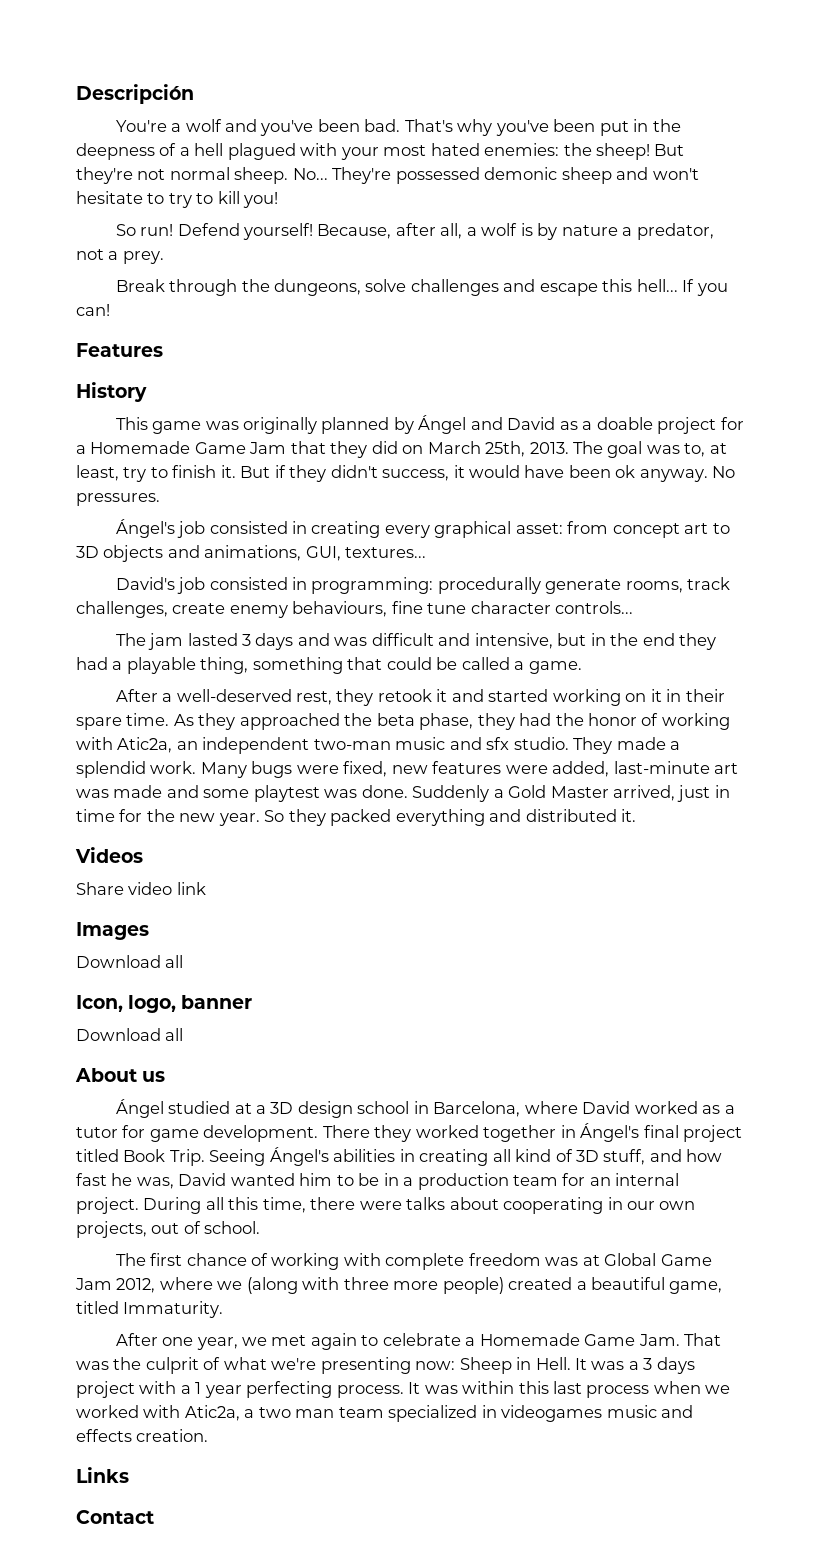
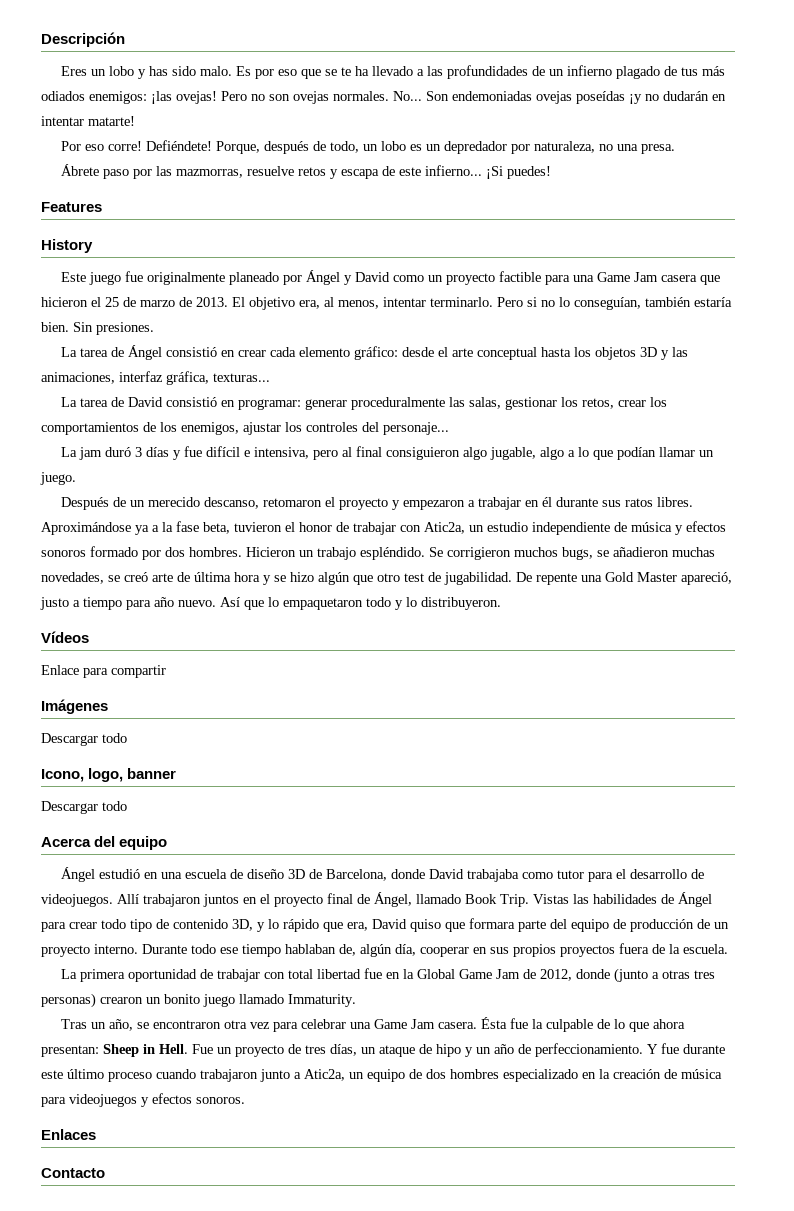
[115,119,681,136] [76,143,685,160] [76,167,699,184] [76,191,279,208] [115,223,714,240] [76,249,164,264] [115,279,728,296] [76,304,110,316] [76,343,163,357] [76,382,147,402] [115,415,744,434] [76,441,727,458] [76,465,736,482] [76,493,160,506] [115,519,730,538] [76,545,427,562] [115,577,731,594] [76,601,634,618] [115,633,716,650] [76,657,582,674] [115,689,725,706] [76,713,730,730] [76,737,681,754] [76,761,739,778] [76,785,730,802] [76,809,637,826] [75,847,143,863] [76,882,206,895] [76,922,149,940] [76,955,184,968] [76,995,253,1013] [76,1028,184,1041] [75,1068,166,1082] [115,1099,735,1118] [76,1123,743,1142] [76,1147,723,1166] [76,1173,680,1190] [76,1197,696,1214] [76,1221,261,1238] [115,1253,712,1270] [75,1277,723,1294] [76,1301,224,1318] [115,1333,722,1350] [76,1357,695,1374] [76,1381,731,1398] [76,1405,694,1422] [76,1429,209,1442] [76,1467,129,1483] [76,1510,154,1524] You're a wolf and you've been bad. That's why you've been put in the deepness of a hell plagued with your most hated enemies: the sheep! But they're not normal sheep. No... They're possessed demonic sheep and won't hesitate to try to kill you! // So run! Defend yourself! Because, after all, a wolf is by nature a predator, not a prey. // Break through the dungeons, solve challenges and escape this hell... If you can! // Features // History // This game was originally planned by Ángel and David as a doable project for a Homemade Game Jam that they did on March 25th, 2013. The goal was to, at least, try to finish it. But if they didn't success, it would have been ok anyway. No pressures. // Ángel's job consisted in creating every graphical asset: from concept art to 3D objects and animations, GUI, textures... // David's job consisted in programming: procedurally generate rooms, track challenges, create enemy behaviours, fine tune character controls... // The jam lasted 3 days and was difficult and intensive, but in the end they had a playable thing, something that could be called a game. // After a well-deserved rest, they retook it and started working on it in their spare time. As they approached the beta phase, they had the honor of working with Atic2a, an independent two-man music and sfx studio. They made a splendid work. Many bugs were fixed, new features were added, last-minute art was made and some playtest was done. Suddenly a Gold Master arrived, just in time for the new year. So they packed everything and distributed it. // Videos // Share video link // Images // Download all // Icon, logo, banner // Download all // About us // Ángel studied at a 3D design school in Barcelona, where David worked as a tutor for game development. There they worked together in Ángel's final project titled Book Trip. Seeing Ángel's abilities in creating all kind of 3D stuff, and how fast he was, David wanted him to be in a production team for an internal project. During all this time, there were talks about cooperating in our own projects, out of school. // The first chance of working with complete freedom was at Global Game Jam 2012, where we (along with three more people) created a beautiful game, titled Immaturity. // After one year, we met again to celebrate a Homemade Game Jam. That was the culprit of what we're presenting now: Sheep in Hell. It was a 3 days project with a 1 year perfecting process. It was within this last process when we worked with Atic2a, a two man team specialized in videogames music and effects creation. // Links // Contact -> [60,65,725,79] [41,91,726,104] [41,116,135,126] [60,140,675,154] [60,164,551,179] [41,202,102,212] [41,239,93,253] [60,270,720,285] [41,297,732,310] [41,322,154,335] [60,345,688,360] [41,371,270,385] [60,397,667,410] [41,422,449,435] [60,446,714,460] [40,472,76,485] [60,497,693,510] [41,521,726,535] [41,546,715,560] [41,572,732,585] [40,597,501,610] [41,631,89,643] [41,665,166,678] [41,699,108,714] [41,733,127,746] [41,768,177,782] [41,801,127,814] [41,836,168,850] [60,867,704,882] [41,892,712,907] [41,918,729,932] [41,943,728,957] [60,968,715,983] [41,993,356,1008] [60,1017,685,1032] [41,1043,725,1057] [41,1069,722,1082] [41,1093,245,1107] [41,1129,96,1140] [41,1168,105,1178] Eres un lobo y has sido malo. Es por eso que se te ha llevado a las profundidades de un infierno plagado de tus más odiados enemigos: ¡las ovejas! Pero no son ovejas normales. No... Son endemoniadas ovejas poseídas ¡y no dudarán en intentar matarte! // Por eso corre! Defiéndete! Porque, después de todo, un lobo es un depredador por naturaleza, no una presa. // Ábrete paso por las mazmorras, resuelve retos y escapa de este infierno... ¡Si puedes! // Features // History // Este juego fue originalmente planeado por Ángel y David como un proyecto factible para una Game Jam casera que hicieron el 25 de marzo de 2013. El objetivo era, al menos, intentar terminarlo. Pero si no lo conseguían, también estaría bien. Sin presiones. // La tarea de Ángel consistió en crear cada elemento gráfico: desde el arte conceptual hasta los objetos 3D y las animaciones, interfaz gráfica, texturas... // La tarea de David consistió en programar: generar proceduralmente las salas, gestionar los retos, crear los comportamientos de los enemigos, ajustar los controles del personaje... // La jam duró 3 días y fue difícil e intensiva, pero al final consiguieron algo jugable, algo a lo que podían llamar un juego. // Después de un merecido descanso, retomaron el proyecto y empezaron a trabajar en él durante sus ratos libres. Aproximándose ya a la fase beta, tuvieron el honor de trabajar con Atic2a, un estudio independiente de música y efectos sonoros formado por dos hombres. Hicieron un trabajo espléndido. Se corrigieron muchos bugs, se añadieron muchas novedades, se creó arte de última hora y se hizo algún que otro test de jugabilidad. De repente una Gold Master apareció, justo a tiempo para año nuevo. Así que lo empaquetaron todo y lo distribuyeron. // Vídeos // Enlace para compartir // Imágenes // Descargar todo // Icono, logo, banner // Descargar todo // Acerca del equipo // Ángel estudió en una escuela de diseño 3D de Barcelona, donde David trabajaba como tutor para el desarrollo de videojuegos. Allí trabajaron juntos en el proyecto final de Ángel, llamado Book Trip. Vistas las habilidades de Ángel para crear todo tipo de contenido 3D, y lo rápido que era, David quiso que formara parte del equipo de producción de un proyecto interno. Durante todo ese tiempo hablaban de, algún día, cooperar en sus propios proyectos fuera de la escuela. // La primera oportunidad de trabajar con total libertad fue en la Global Game Jam de 2012, donde (junto a otras tres personas) crearon un bonito juego llamado Immaturity. // Tras un año, se encontraron otra vez para celebrar una Game Jam casera. Ésta fue la culpable de lo que ahora presentan: Sheep in Hell. Fue un proyecto de tres días, un ataque de hipo y un año de perfeccionamiento. Y fue durante este último proceso cuando trabajaron junto a Atic2a, un equipo de dos hombres especializado en la creación de música para videojuegos y efectos sonoros. // Enlaces // Contacto

